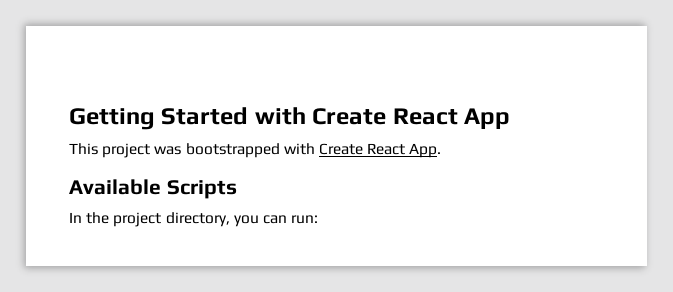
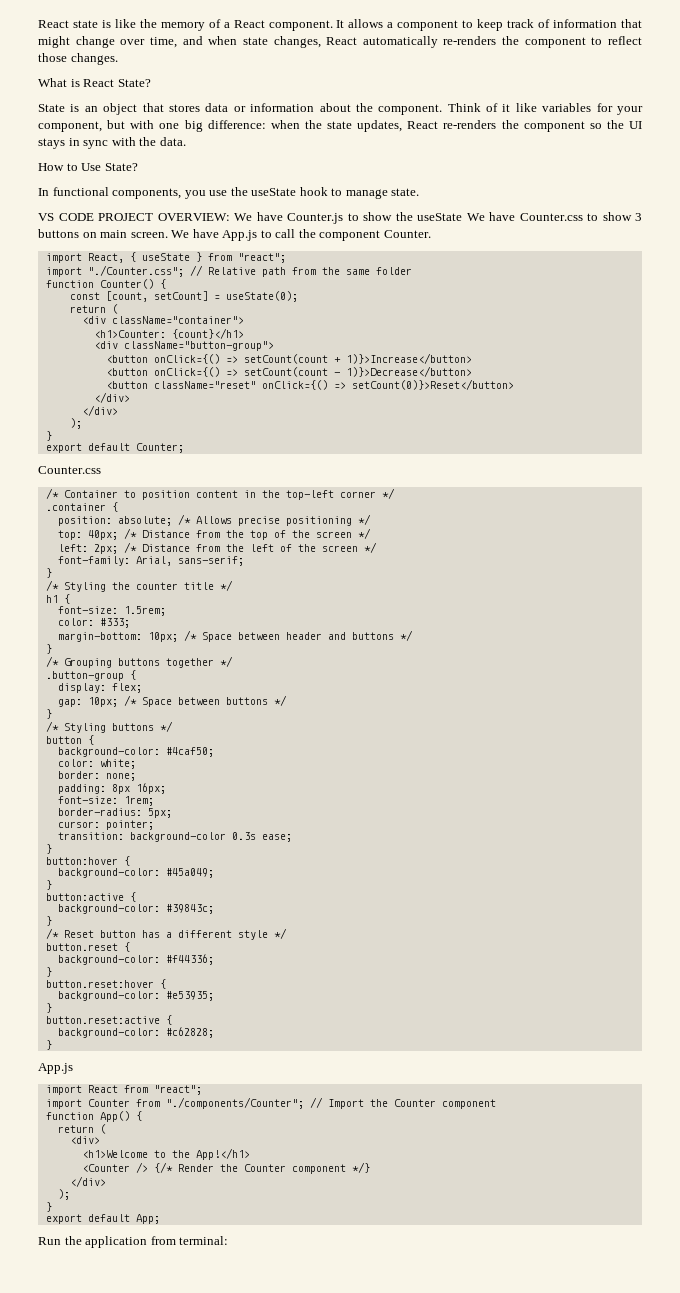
[69,107,511,130] [69,143,442,158] [69,179,237,199] [69,212,319,227] Getting Started with Create React App // This project was bootstrapped with Create React App. // Available Scripts // In the project directory, you can run: -> [38,19,642,31] [38,36,642,48] [38,53,118,65] [38,78,151,87] [38,103,644,115] [38,120,642,132] [38,137,186,149] [38,163,138,171] [38,187,420,199] [38,212,642,224] [38,229,431,241] [45,252,286,263] [45,265,412,277] [45,279,166,289] [69,291,298,302] [69,304,118,314] [81,316,244,324] [93,328,244,339] [93,341,274,351] [105,353,472,364] [105,366,472,377] [105,379,514,390] [93,392,130,403] [81,405,118,416] [69,418,82,429] [45,431,52,441] [45,443,184,453] [38,466,101,474] [45,488,395,500] [45,502,118,512] [57,514,371,526] [57,528,371,540] [57,542,377,554] [57,556,244,566] [45,568,52,578] [45,580,233,592] [45,594,70,604] [57,606,166,616] [57,618,130,628] [57,630,413,642] [45,644,52,654] [45,656,233,668] [45,670,136,681] [57,683,142,693] [57,695,287,707] [45,709,52,719] [45,721,173,733] [45,735,94,745] [57,747,214,757] [57,759,136,769] [57,771,136,781] [57,783,166,794] [57,796,154,806] [57,808,172,818] [57,820,154,830] [57,832,292,842] [45,844,52,854] [45,856,130,866] [57,868,214,878] [45,880,52,890] [45,892,136,902] [57,904,214,914] [45,916,52,926] [45,928,287,940] [45,942,130,952] [57,954,214,965] [45,967,52,977] [45,979,166,989] [57,991,214,1001] [45,1003,52,1013] [45,1015,172,1025] [57,1027,214,1038] [45,1040,52,1050] [38,1063,73,1074] [45,1085,202,1095] [45,1097,496,1109] [45,1111,142,1122] [57,1124,106,1134] [69,1136,100,1144] [81,1148,250,1160] [81,1162,370,1174] [69,1176,106,1187] [57,1189,70,1200] [45,1202,52,1212] [45,1214,160,1224] [38,1236,229,1248] React state is like the memory of a React component. It allows a component to keep track of information that might change over time, and when state changes, React automatically re-renders the component to reflect those changes. // What is React State? // State is an object that stores data or information about the component. Think of it like variables for your component, but with one big difference: when the state updates, React re-renders the component so the UI stays in sync with the data. // How to Use State? // In functional components, you use the useState hook to manage state. // VS CODE PROJECT OVERVIEW: We have Counter.js to show the useState We have Counter.css to show 3 buttons on main screen. We have App.js to call the component Counter. // import React, { useState } from "react"; // import "./Counter.css"; // Relative path from the same folder // function Counter() { // const [count, setCount] = useState(0); // return ( // <div className="container"> // <h1>Counter: {count}</h1> // <div className="button-group"> // <button onClick={() => setCount(count + 1)}>Increase</button> // <button onClick={() => setCount(count - 1)}>Decrease</button> // <button className="reset" onClick={() => setCount(0)}>Reset</button> // </div> // </div> // ); // } // export default Counter; // Counter.css // /* Container to position content in the top-left corner */ // .container { // position: absolute; /* Allows precise positioning */ // top: 40px; /* Distance from the top of the screen */ // left: 2px; /* Distance from the left of the screen */ // font-family: Arial, sans-serif; // } // /* Styling the counter title */ // h1 { // font-size: 1.5rem; // color: #333; // margin-bottom: 10px; /* Space between header and buttons */ // } // /* Grouping buttons together */ // .button-group { // display: flex; // gap: 10px; /* Space between buttons */ // } // /* Styling buttons */ // button { // background-color: #4caf50; // color: white; // border: none; // padding: 8px 16px; // font-size: 1rem; // border-radius: 5px; // cursor: pointer; // transition: background-color 0.3s ease; // } // button:hover { // background-color: #45a049; // } // button:active { // background-color: #39843c; // } // /* Reset button has a different style */ // button.reset { // background-color: #f44336; // } // button.reset:hover { // background-color: #e53935; // } // button.reset:active { // background-color: #c62828; // } // App.js // import React from "react"; // import Counter from "./components/Counter"; // Import the Counter component // function App() { // return ( // <div> // <h1>Welcome to the App!</h1> // <Counter /> {/* Render the Counter component */} // </div> // ); // } // export default App; // Run the application from terminal:

